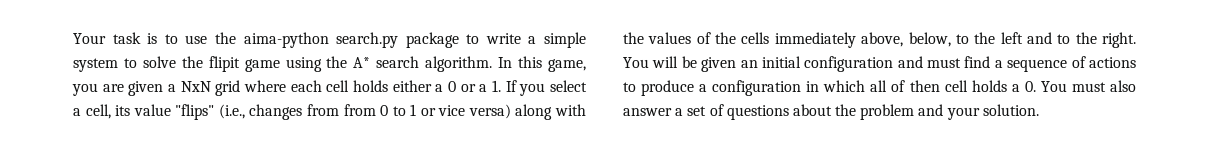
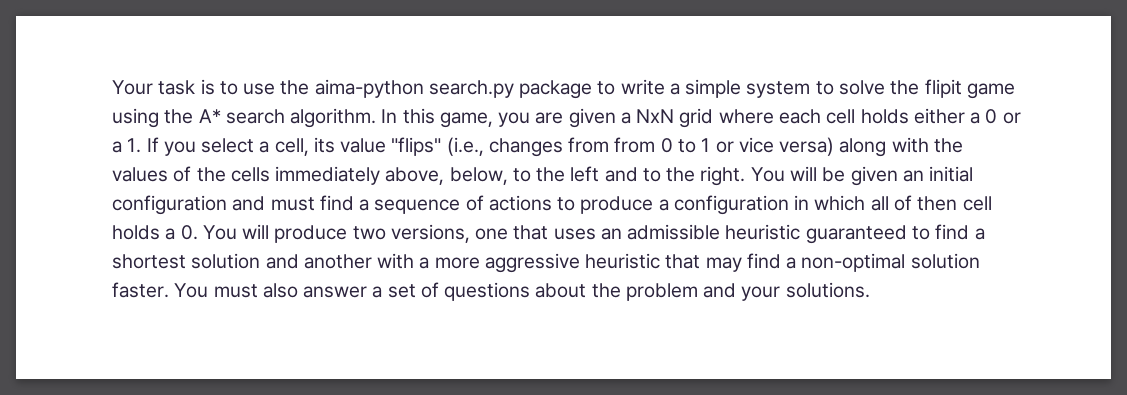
(1067, 86) none -> [242,224,985,244] [112,253,980,273] [112,282,209,298] will produce two versions, one that uses an admissible heuristic guaranteed to find a shortest solution and another with a more aggressive heuristic that may find a non-optimal solution faster. You
[982,104,1039,116] solution. -> [785,282,870,298] solutions.

